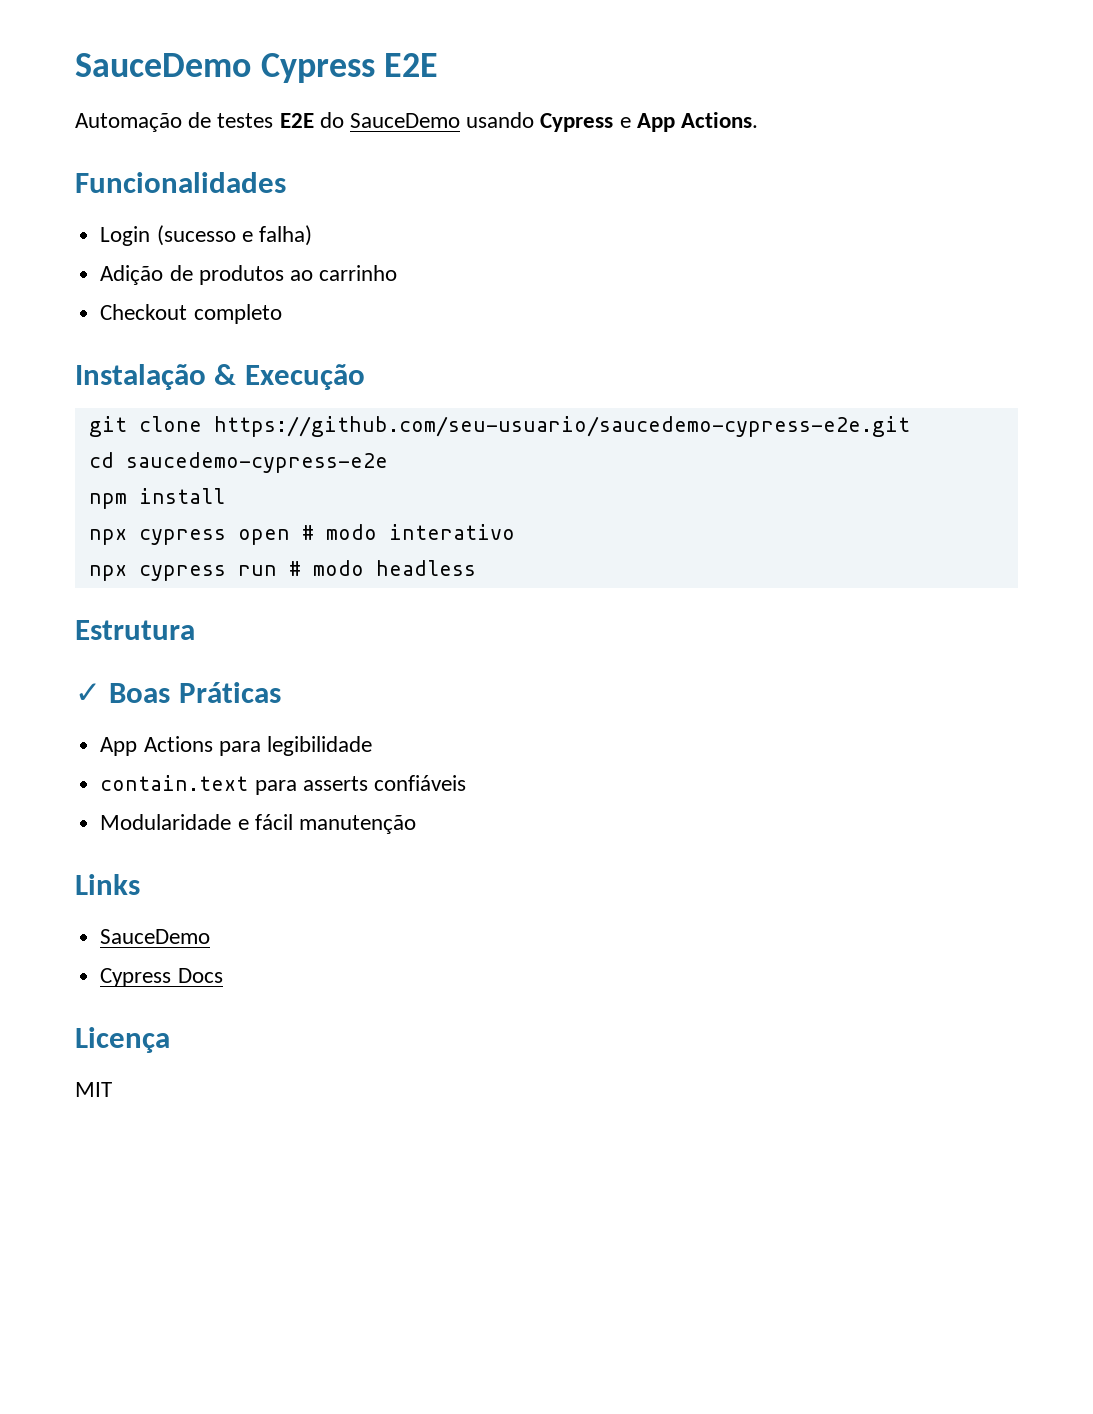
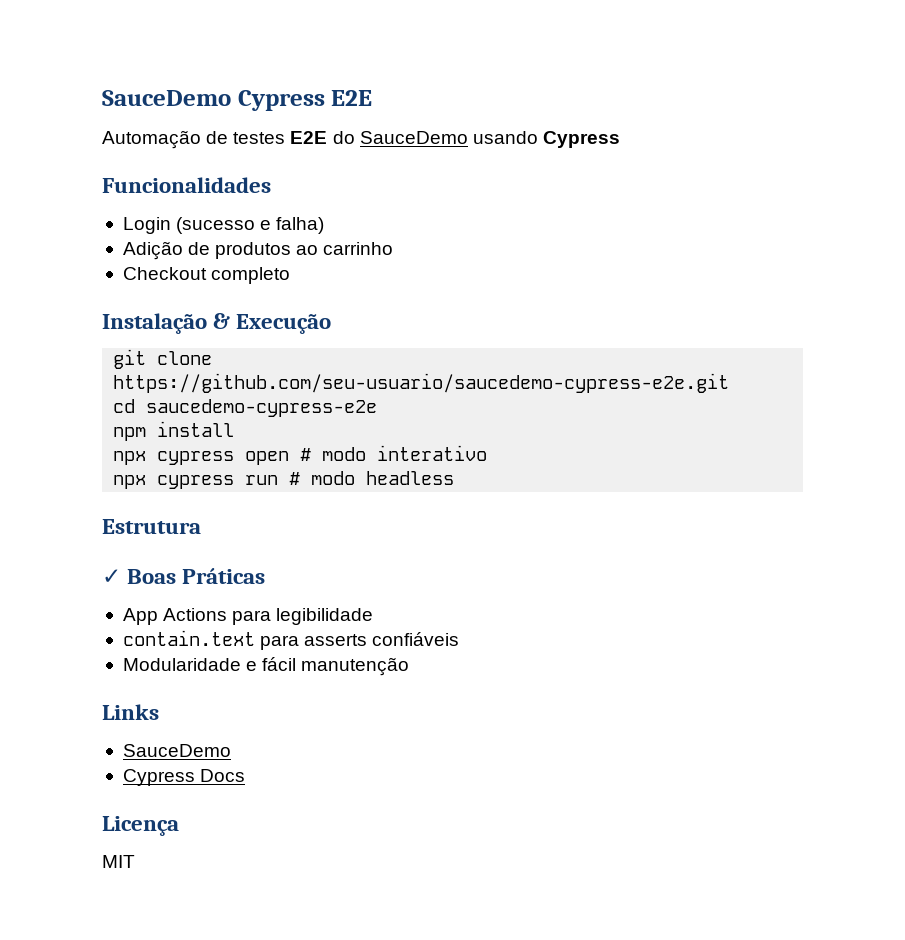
[619,112,759,132] e App Actions. -> (620, 139) none

